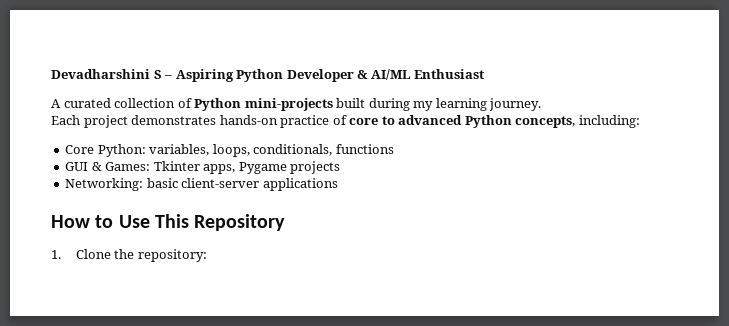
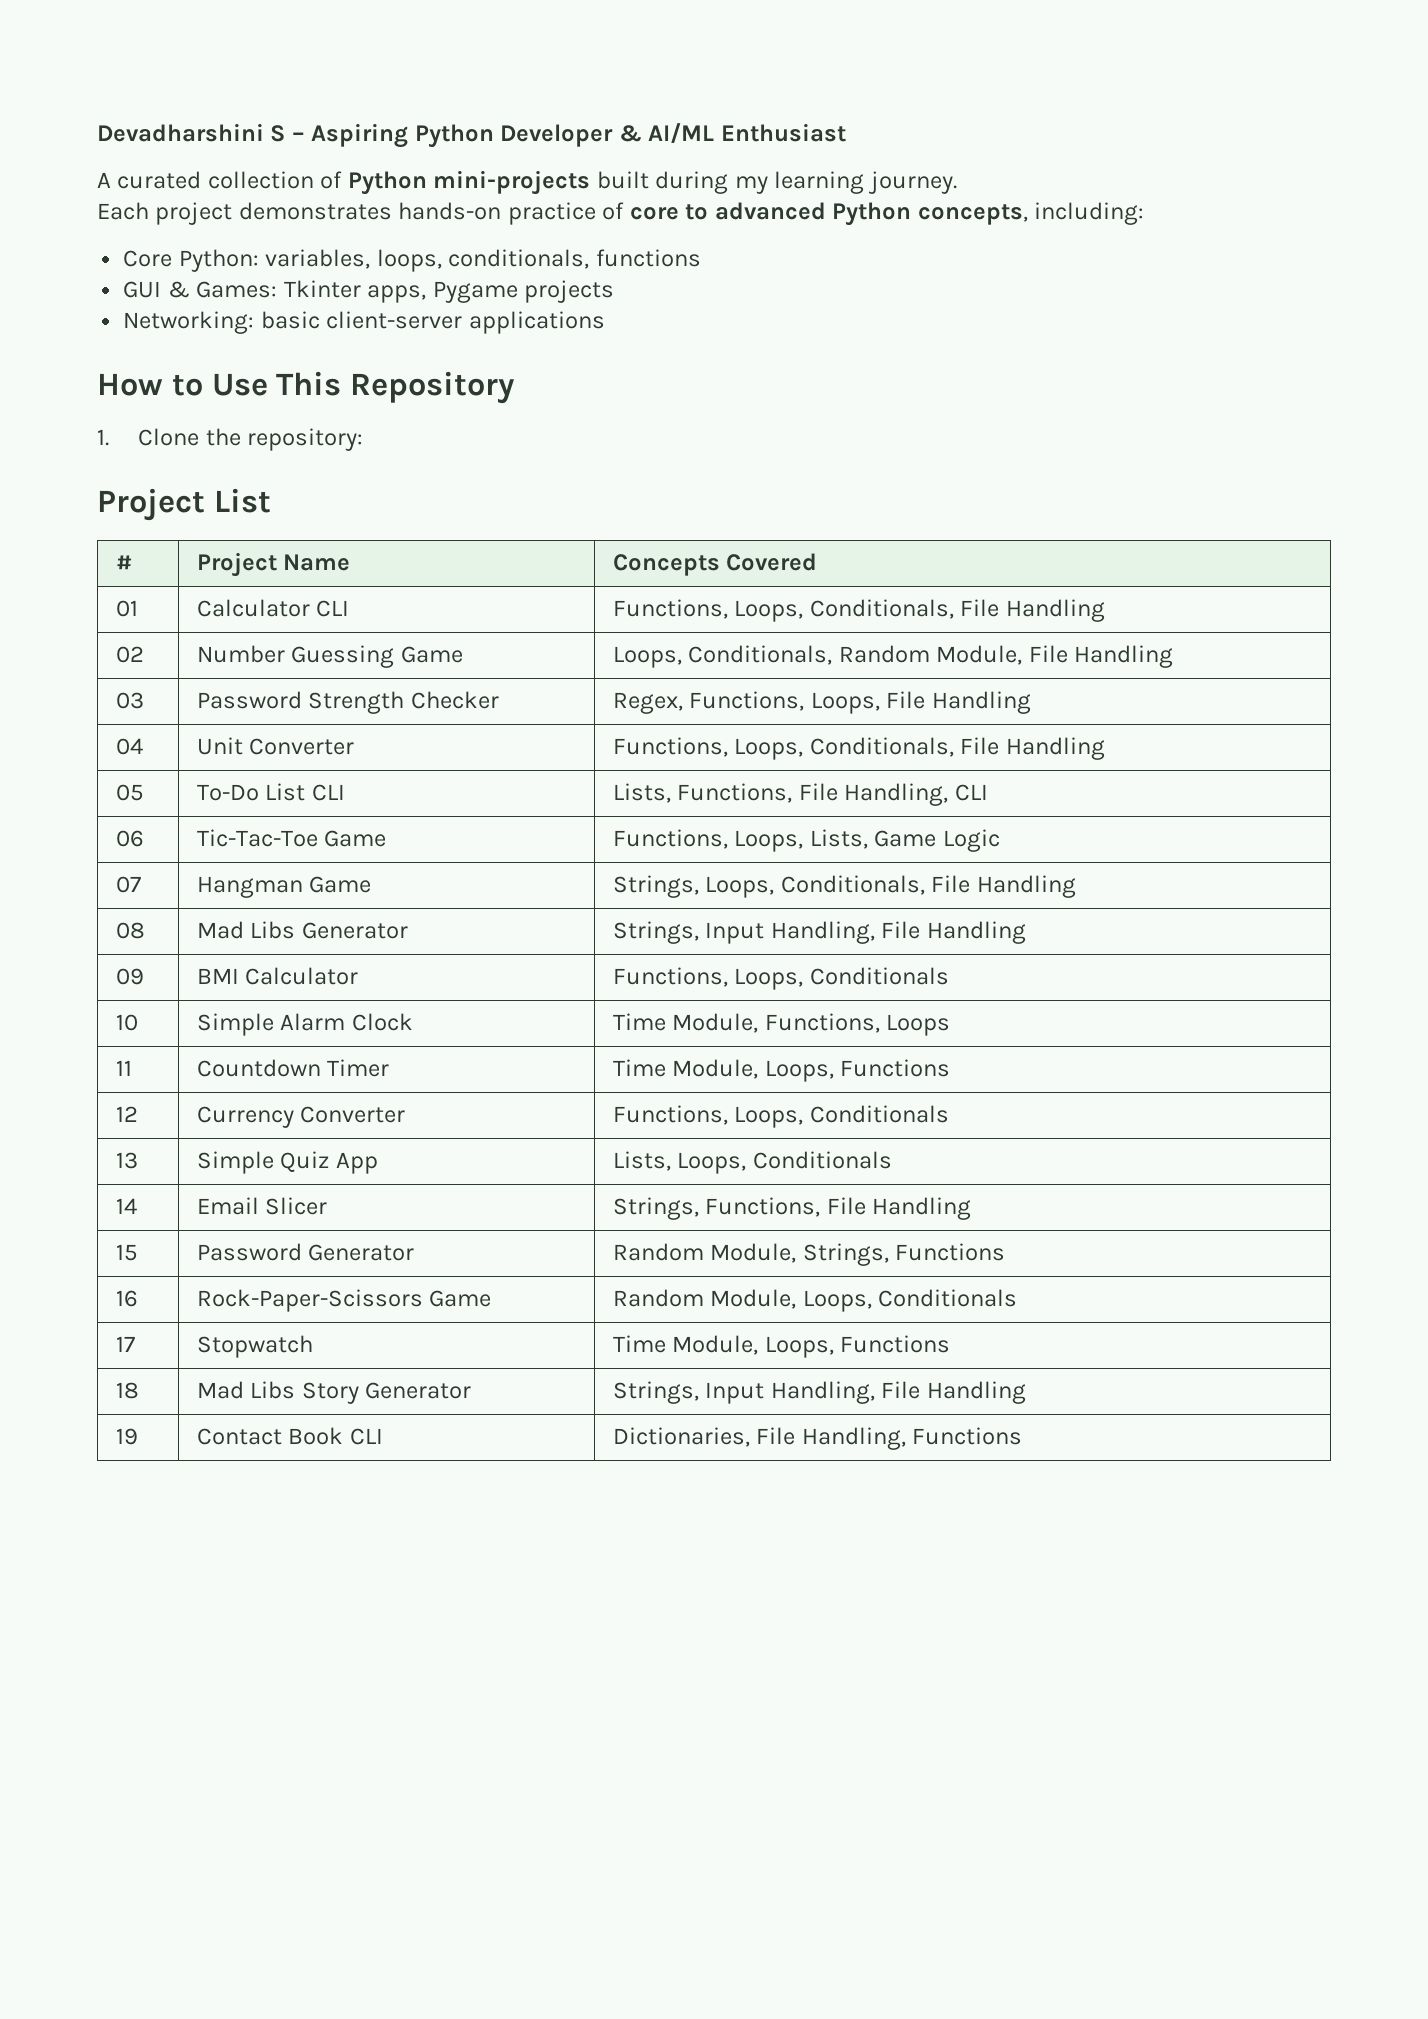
(207, 255) none -> [97,488,271,521] [115,555,132,570] [196,552,351,577] [612,553,818,576] [115,600,138,617] [196,599,350,617] [612,599,1105,622] [115,646,144,663] [196,645,463,668] [612,645,1174,668] [115,692,144,709] [196,691,499,714] [612,691,1031,714] [115,738,143,755] [196,737,355,755] [612,737,1105,760] [115,784,144,801] [196,783,345,801] [612,783,988,806] [115,830,144,847] [196,829,387,847] [612,829,1000,852] [115,876,141,893] [196,876,372,898] [612,875,1076,898] [115,922,145,939] [196,921,408,939] [612,921,1026,944] [115,968,144,985] [196,967,359,985] [612,967,949,990] [115,1014,138,1031] [196,1013,413,1036] [612,1013,951,1036] [115,1060,132,1076] [196,1059,390,1077] [612,1059,951,1082] [115,1106,138,1122] [196,1106,406,1128] [612,1105,949,1128] [115,1152,138,1169] [196,1151,378,1174] [612,1151,892,1174] [115,1198,137,1214] [196,1197,328,1215] [612,1197,972,1220] [115,1244,138,1261] [196,1243,415,1261] [612,1243,1006,1266] [115,1290,138,1307] [196,1289,492,1312] [612,1289,1018,1312] [115,1336,135,1352] [196,1335,313,1358] [612,1335,951,1358] [115,1382,139,1399] [196,1381,472,1404] [612,1381,1026,1404] [115,1428,138,1445] [196,1427,383,1445] [612,1427,1023,1450] // Project List // # | Project Name | Concepts Covered // 01 | Calculator CLI | Functions, Loops, Conditionals, File Handling // 02 | Number Guessing Game | Loops, Conditionals, Random Module, File Handling // 03 | Password Strength Checker | Regex, Functions, Loops, File Handling // 04 | Unit Converter | Functions, Loops, Conditionals, File Handling // 05 | To-Do List CLI | Lists, Functions, File Handling, CLI // 06 | Tic-Tac-Toe Game | Functions, Loops, Lists, Game Logic // 07 | Hangman Game | Strings, Loops, Conditionals, File Handling // 08 | Mad Libs Generator | Strings, Input Handling, File Handling // 09 | BMI Calculator | Functions, Loops, Conditionals // 10 | Simple Alarm Clock | Time Module, Functions, Loops // 11 | Countdown Timer | Time Module, Loops, Functions // 12 | Currency Converter | Functions, Loops, Conditionals // 13 | Simple Quiz App | Lists, Loops, Conditionals // 14 | Email Slicer | Strings, Functions, File Handling // 15 | Password Generator | Random Module, Strings, Functions // 16 | Rock-Paper-Scissors Game | Random Module, Loops, Conditionals // 17 | Stopwatch | Time Module, Loops, Functions // 18 | Mad Libs Story Generator | Strings, Input Handling, File Handling // 19 | Contact Book CLI | Dictionaries, File Handling, Functions

